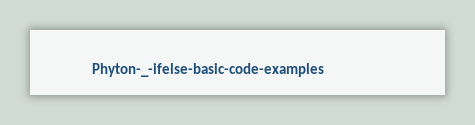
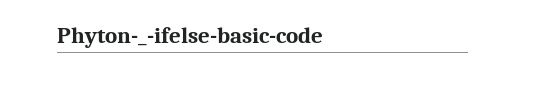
[92,63,324,77] Phyton-_-ifelse-basic-code-examples -> [57,27,323,48] Phyton-_-ifelse-basic-code

